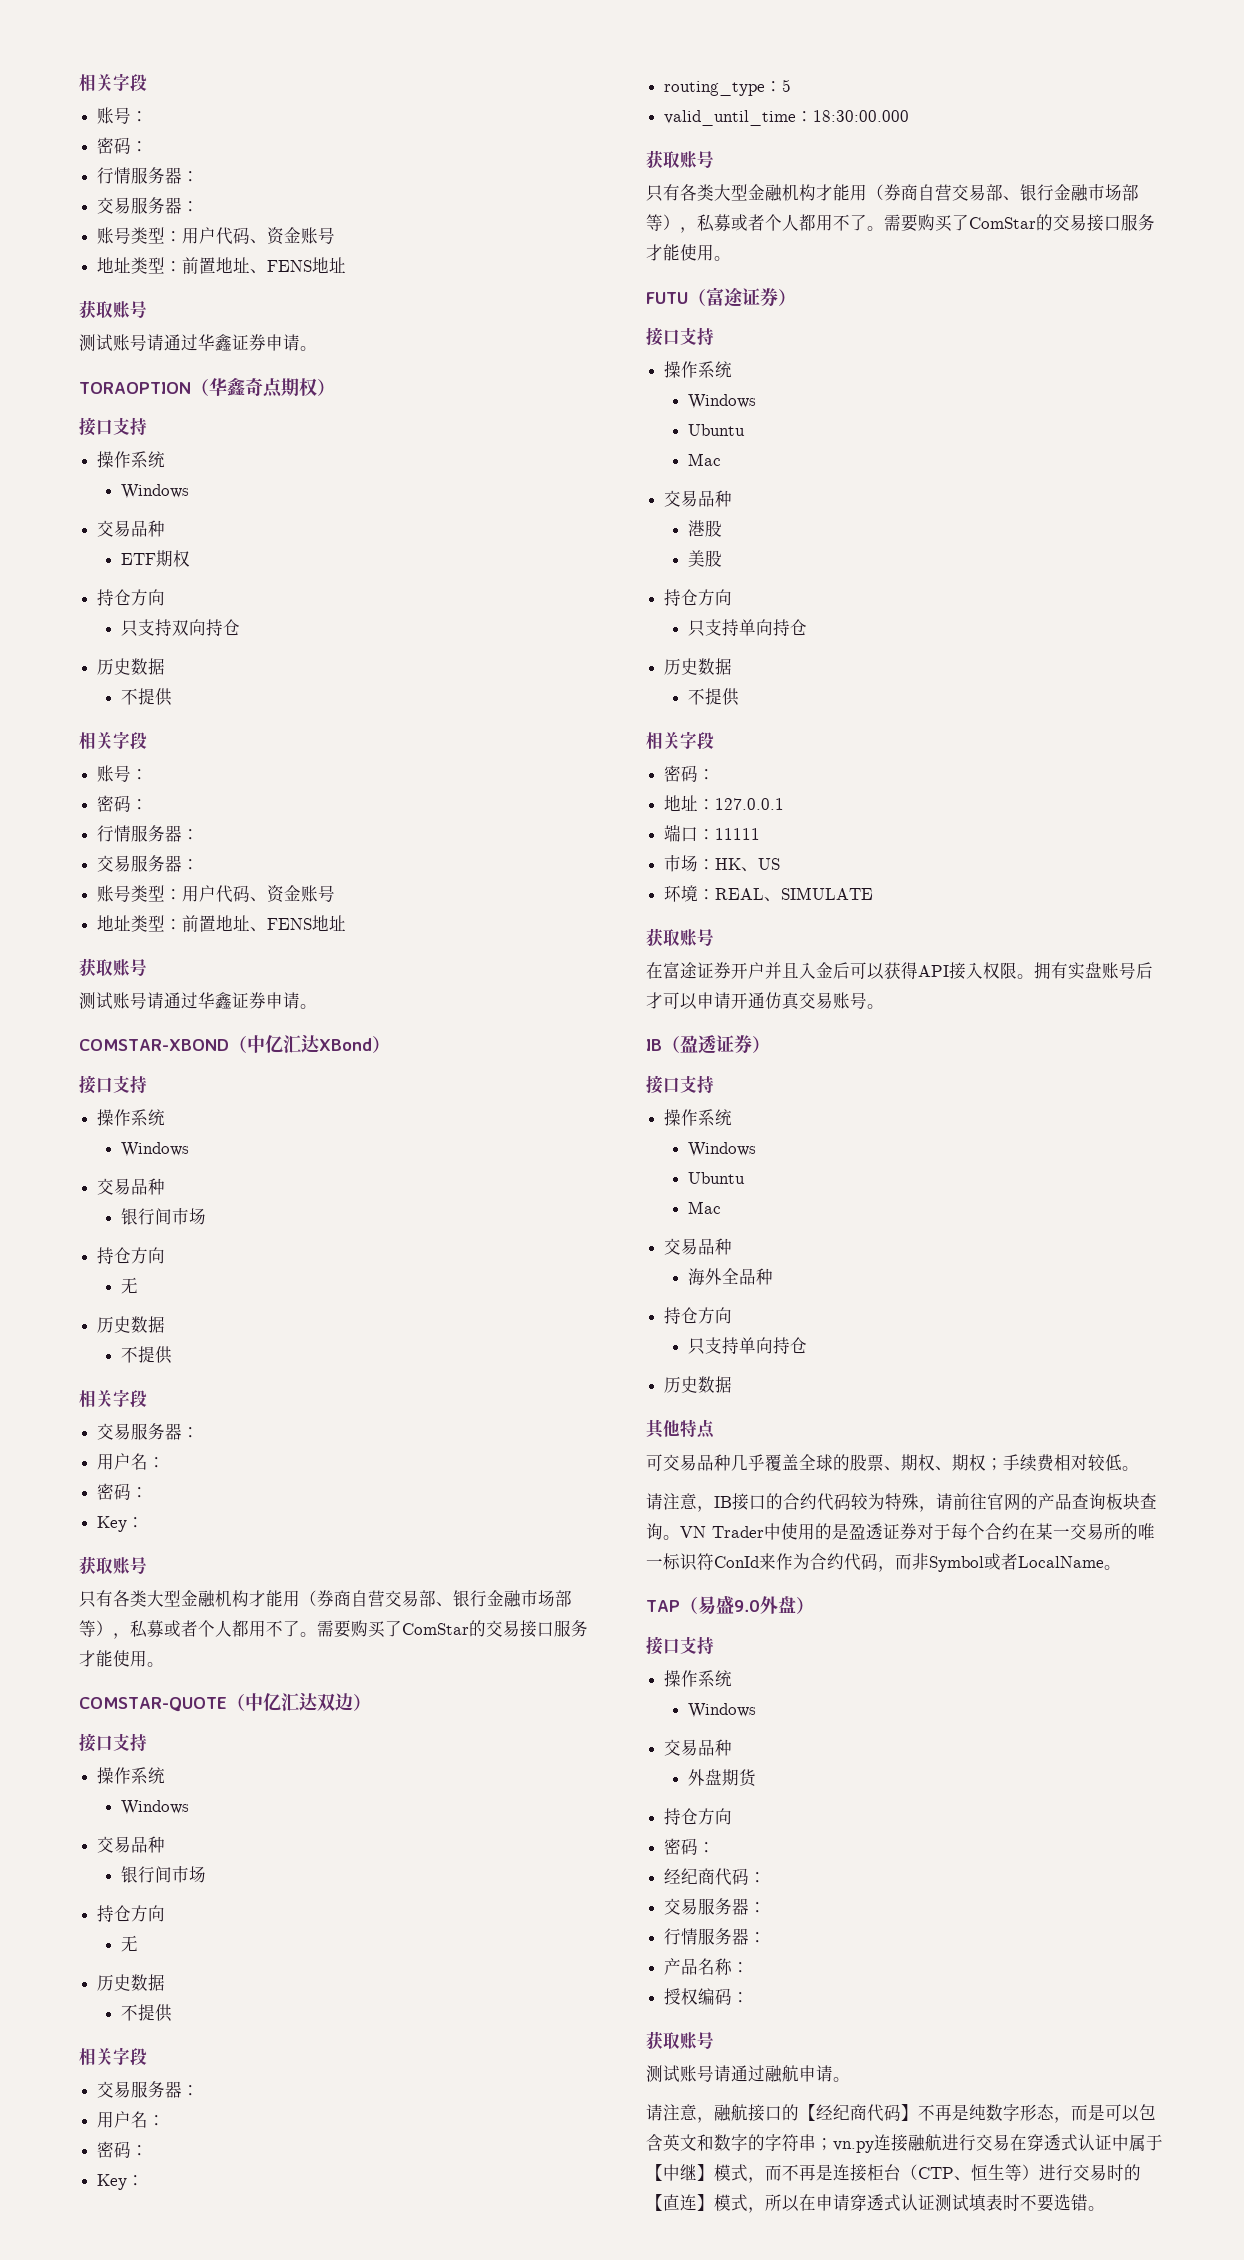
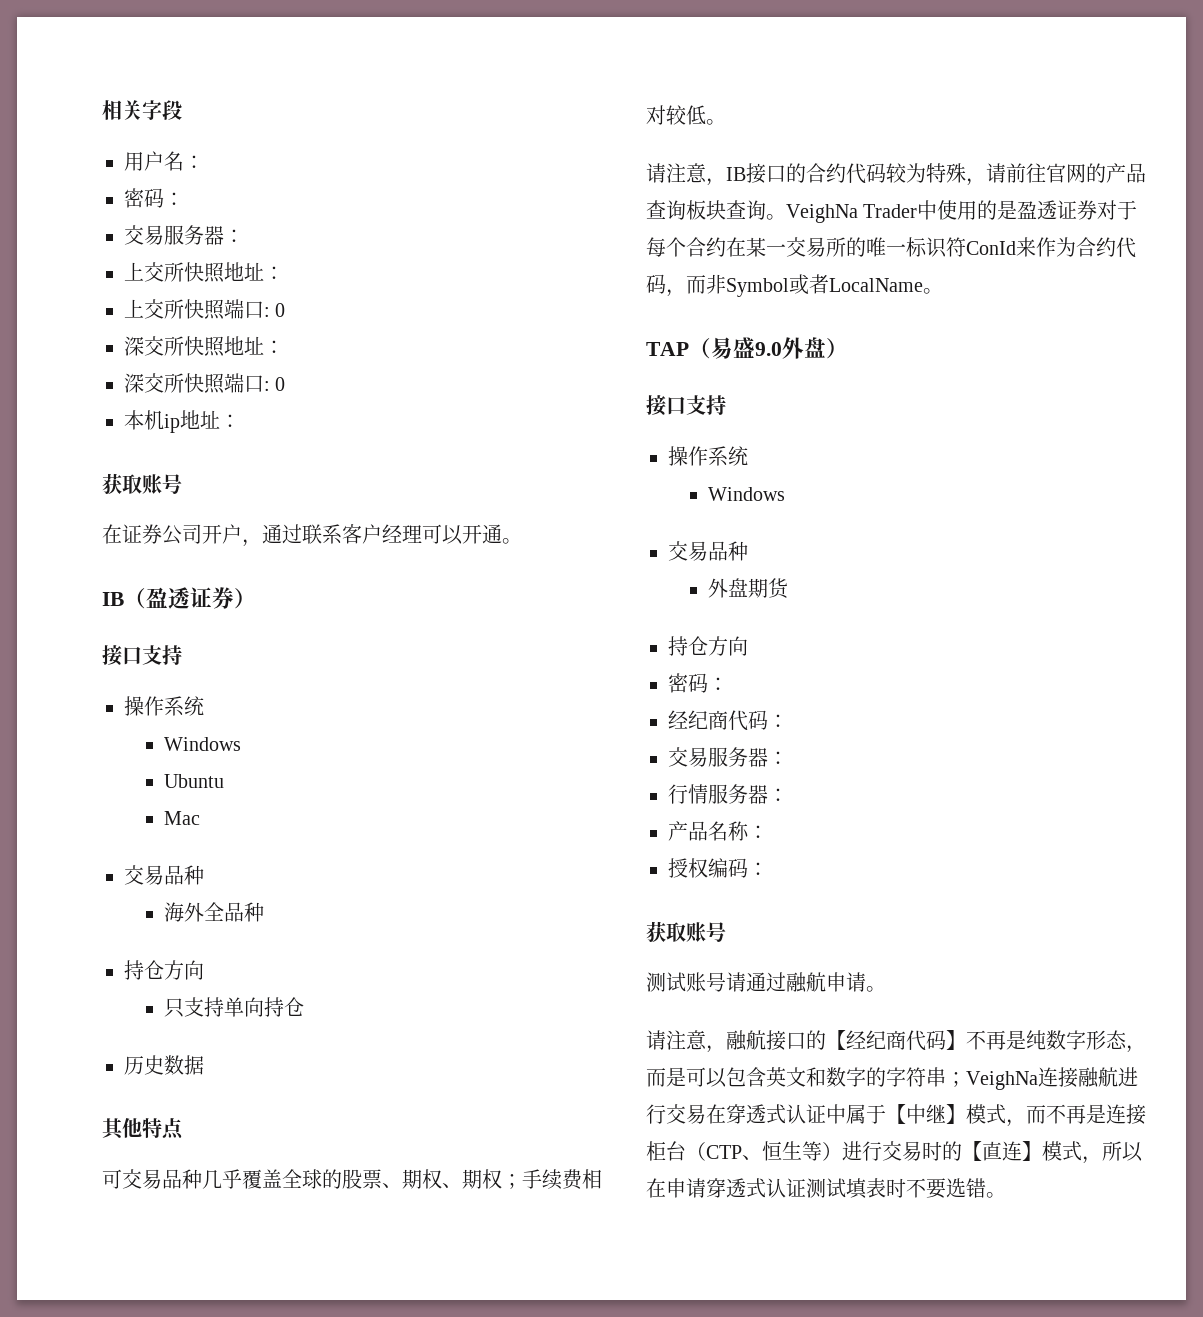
[79,73,147,92] [97,107,149,124] [97,137,149,154] [97,167,200,184] [97,197,200,214] [97,227,336,245] [97,257,347,274] [79,300,147,318] [79,334,317,351] [79,377,335,398] [79,417,147,436] [97,451,166,468] [121,484,190,499] [97,520,166,537] [121,550,191,567] [97,589,166,606] [121,619,241,637] [97,658,166,675] [121,688,173,706] [79,731,147,750] [97,765,149,782] [97,795,149,812] [97,825,200,842] [97,855,200,872] [97,885,336,903] [97,915,347,932] [79,958,147,976] [79,992,317,1009] [79,1035,390,1053] [79,1075,147,1094] [97,1109,166,1126] [121,1142,190,1157] [97,1178,166,1195] [121,1208,207,1225] [97,1247,166,1264] [121,1277,139,1294] [97,1316,166,1333] [121,1346,173,1364] [79,1389,147,1408] [97,1423,200,1440] [97,1453,166,1470] [97,1483,149,1500] [97,1516,145,1532] [79,1556,147,1574] [79,1590,572,1608] [79,1620,588,1639] [79,1650,164,1667] [79,1693,371,1712] [79,1733,147,1752] [97,1767,166,1784] [121,1800,190,1815] [97,1836,166,1853] [121,1866,207,1883] [97,1905,166,1922] [121,1935,139,1952] [97,1974,166,1991] [121,2004,173,2022] [79,2047,147,2066] [97,2081,200,2098] [97,2111,166,2128] [97,2141,149,2158] [97,2174,145,2190] [664,79,792,96] [664,110,910,126] [646,150,714,168] [646,184,1139,202] [646,214,1155,233] [646,244,731,261] [646,287,796,307] [646,327,714,346] [664,361,733,378] [688,394,757,409] [688,424,746,436] [688,453,722,466] [664,490,733,507] [688,520,723,537] [688,550,723,567] [664,589,733,606] [688,619,808,637] [664,658,733,675] [688,688,740,706] [646,731,714,750] [664,765,716,782] [664,795,785,812] [664,824,761,842] [664,855,781,872] [664,885,874,902] [646,928,714,946] [646,962,1153,980] [646,992,867,1010] 相关字段 // 账号： // 密码： // 行情服务器： // 交易服务器： // 账号类型：用户代码、资金账号 // 地址类型：前置地址、FENS地址 // 获取账号 // 测试账号请通过华鑫证券申请。 // TORAOPTION（华鑫奇点期权） // 接口支持 // 操作系统 // Windows // 交易品种 // ETF期权 // 持仓方向 // 只支持双向持仓 // 历史数据 // 不提供 // 相关字段 // 账号： // 密码： // 行情服务器： // 交易服务器： // 账号类型：用户代码、资金账号 // 地址类型：前置地址、FENS地址 // 获取账号 // 测试账号请通过华鑫证券申请。 // COMSTAR-XBOND（中亿汇达XBond） // 接口支持 // 操作系统 // Windows // 交易品种 // 银行间市场 // 持仓方向 // 无 // 历史数据 // 不提供 // 相关字段 // 交易服务器： // 用户名： // 密码： // Key： // 获取账号 // 只有各类大型金融机构才能用（券商自营交易部、银行金融市场部等），私募或者个人都用不了。需要购买了ComStar的交易接口服务才能使用。 // COMSTAR-QUOTE（中亿汇达双边） // 接口支持 // 操作系统 // Windows // 交易品种 // 银行间市场 // 持仓方向 // 无 // 历史数据 // 不提供 // 相关字段 // 交易服务器： // 用户名： // 密码： // Key： // routing_type：5 // valid_until_time：18:30:00.000 // 获取账号 // 只有各类大型金融机构才能用（券商自营交易部、银行金融市场部等），私募或者个人都用不了。需要购买了ComStar的交易接口服务才能使用。 // FUTU（富途证券） // 接口支持 // 操作系统 // Windows // Ubuntu // Mac // 交易品种 // 港股 // 美股 // 持仓方向 // 只支持单向持仓 // 历史数据 // 不提供 // 相关字段 // 密码： // 地址：127.0.0.1 // 端口：11111 // 市场：HK、US // 环境：REAL、SIMULATE // 获取账号 // 在富途证券开户并且入金后可以获得API接入权限。拥有实盘账号后才可以申请开通仿真交易账号 -> [102,100,182,120] [124,151,204,171] [124,188,184,208] [124,225,244,245] [124,262,284,283] [124,299,286,320] [124,336,284,357] [124,373,286,394] [124,410,240,433] [102,473,182,494] [102,524,502,547] 相关字段 // 用户名： // 密码： // 交易服务器： // 上交所快照地址： // 上交所快照端口: 0 // 深交所快照地址： // 深交所快照端口: 0 // 本机ip地址： // 获取账号 // 在证券公司开户，通过联系客户经理可以开通
[680,1526,706,1538] VN -> [786,204,858,223] VeighNa
[833,2141,874,2153] vn.py -> [966,1071,1038,1090] VeighNa

